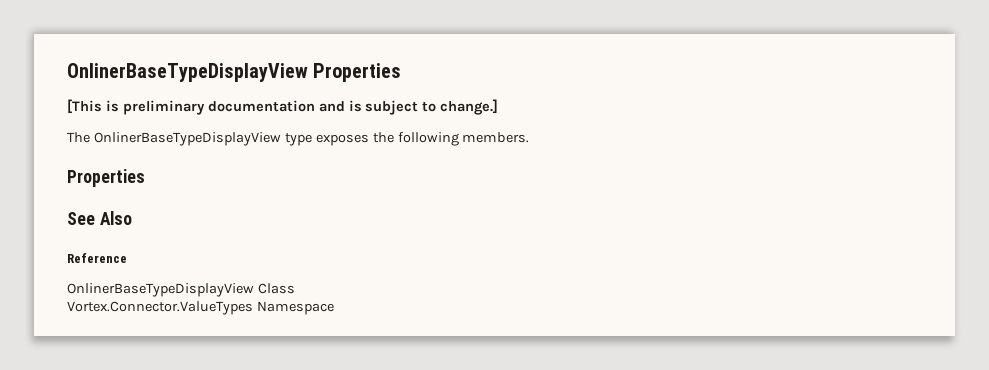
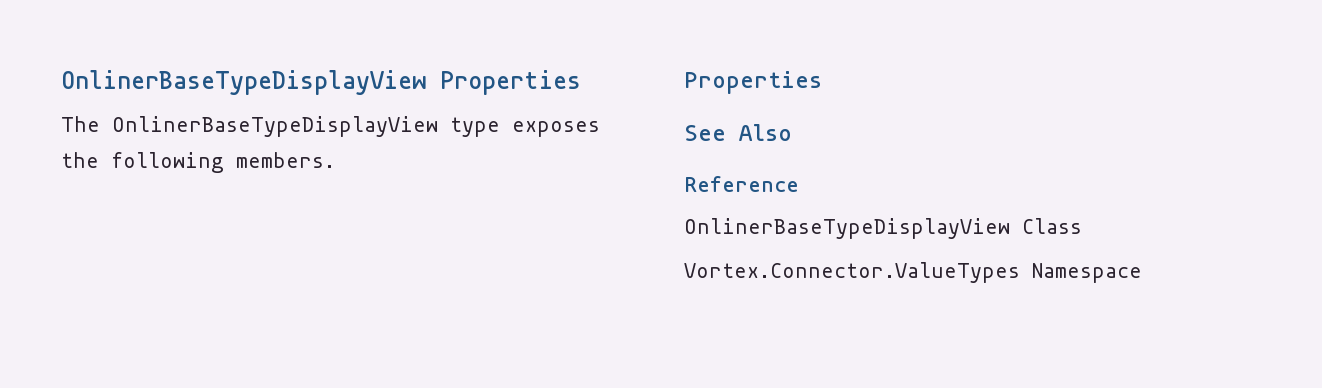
[67,99,499,115] // [This is preliminary documentation and is subject to change.] -> (581, 82) none

